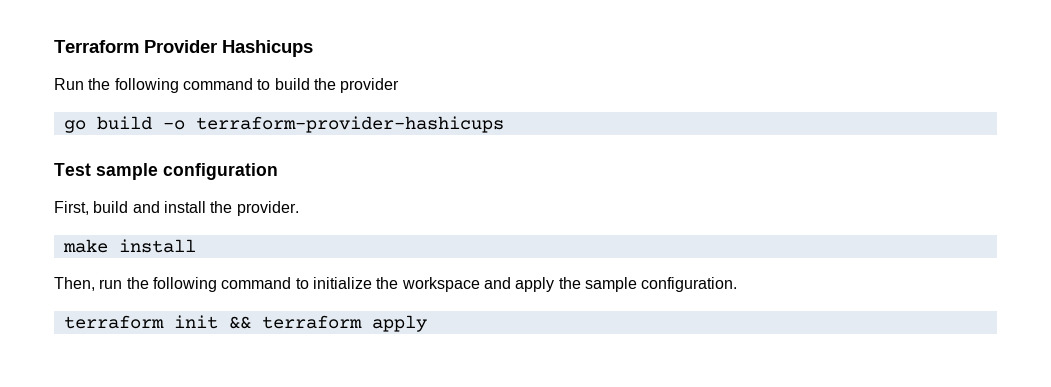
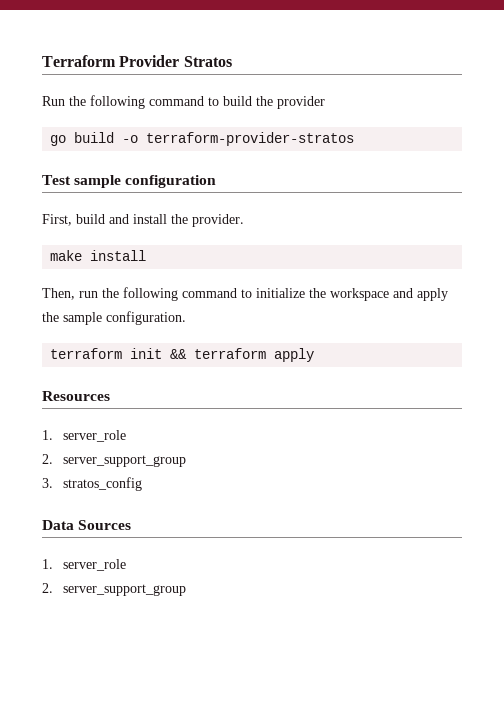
[222,40,313,57] Hashicups -> [183,56,232,67] Stratos
[195,116,504,133] terraform-provider-hashicups -> [146,132,355,146] terraform-provider-stratos
(427, 323) none -> [42,391,110,401] [42,430,127,442] [42,454,187,467] [42,477,143,491] [42,520,132,530] [42,559,127,571] [42,583,187,596] // Resources // 1. server_role // 2. server_support_group // 3. stratos_config // Data Sources // 1. server_role // 2. server_support_group

